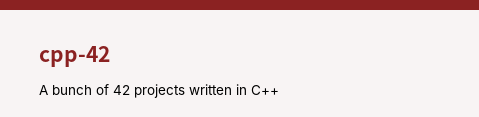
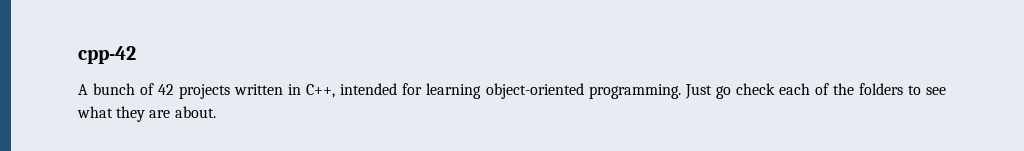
[251,85,279,95] C++ -> [306,83,946,99] [77,106,216,122] C++, intended for learning object-oriented programming. Just go check each of the folders to see what they are about.

